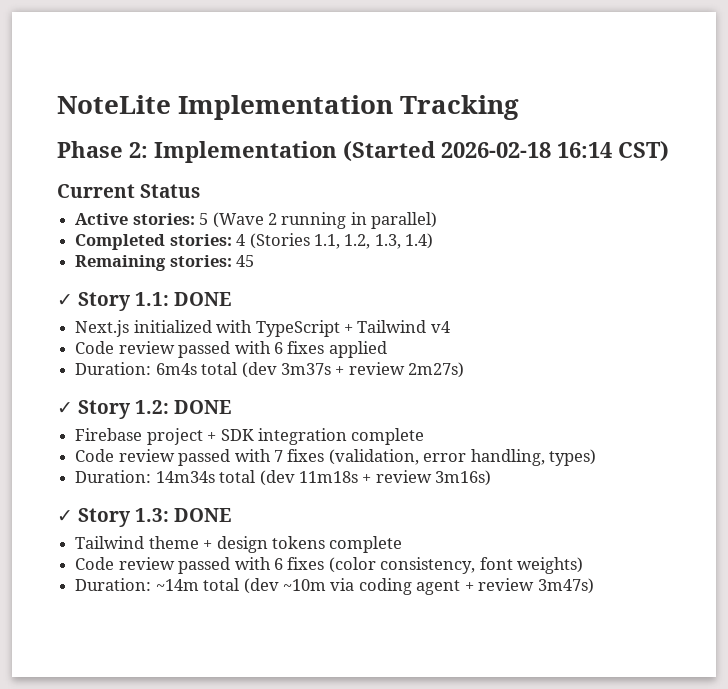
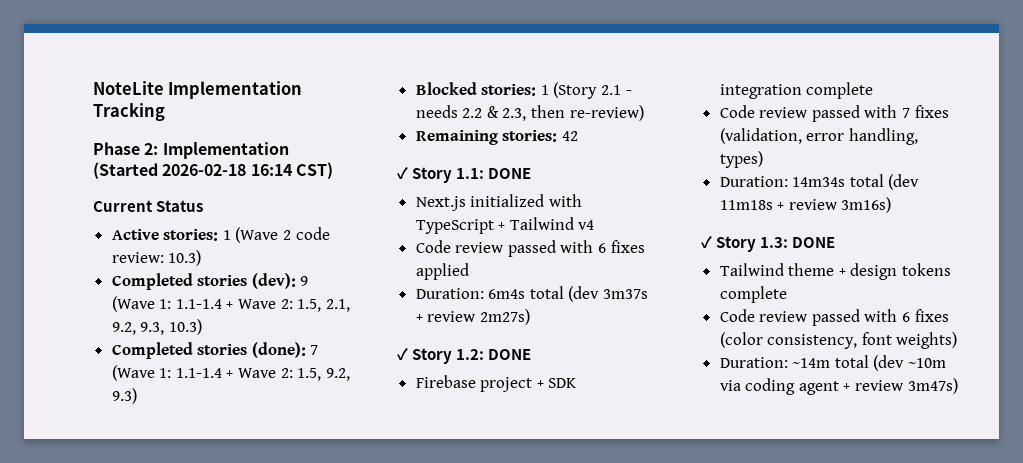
[199,213,209,225] 5 -> [222,230,231,240] 1
[281,212,438,229] [75,233,434,250] running in parallel) // Completed stories: 4 (Stories 1.1, 1.2, 1.3, 1.4) -> [295,227,330,240] [111,250,202,266] [111,273,309,290] [111,296,350,312] [111,319,202,335] [111,342,319,359] [111,365,350,381] [111,388,137,404] [415,82,632,99] [415,105,644,121] code review: 10.3) // Completed stories (dev): 9 (Wave 1: 1.1-1.4 + Wave 2: 1.5, 2.1, 9.2, 9.3, 10.3) // Completed stories (done): 7 (Wave 1: 1.1-1.4 + Wave 2: 1.5, 9.2, 9.3) // Blocked stories: 1 (Story 2.1 - needs 2.2 & 2.3, then re-review)
[236,255,255,267] 45 -> [561,131,578,141] 42

